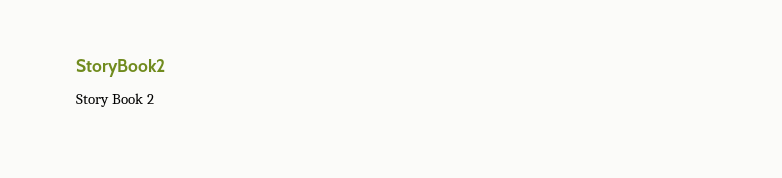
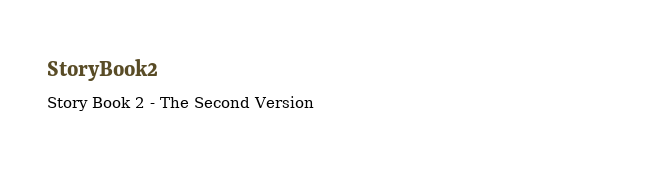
(154, 99) none -> [150,96,314,108] - The Second Version

